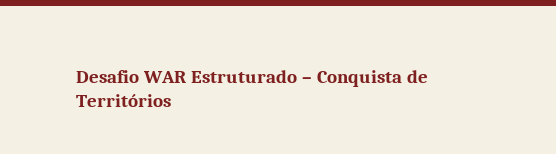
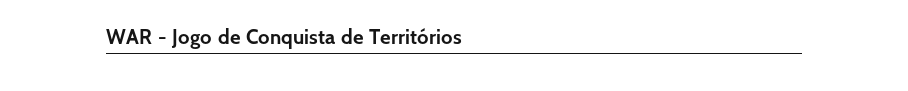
[76,70,312,83] Desafio WAR Estruturado – -> [106,28,241,49] WAR - Jogo de

